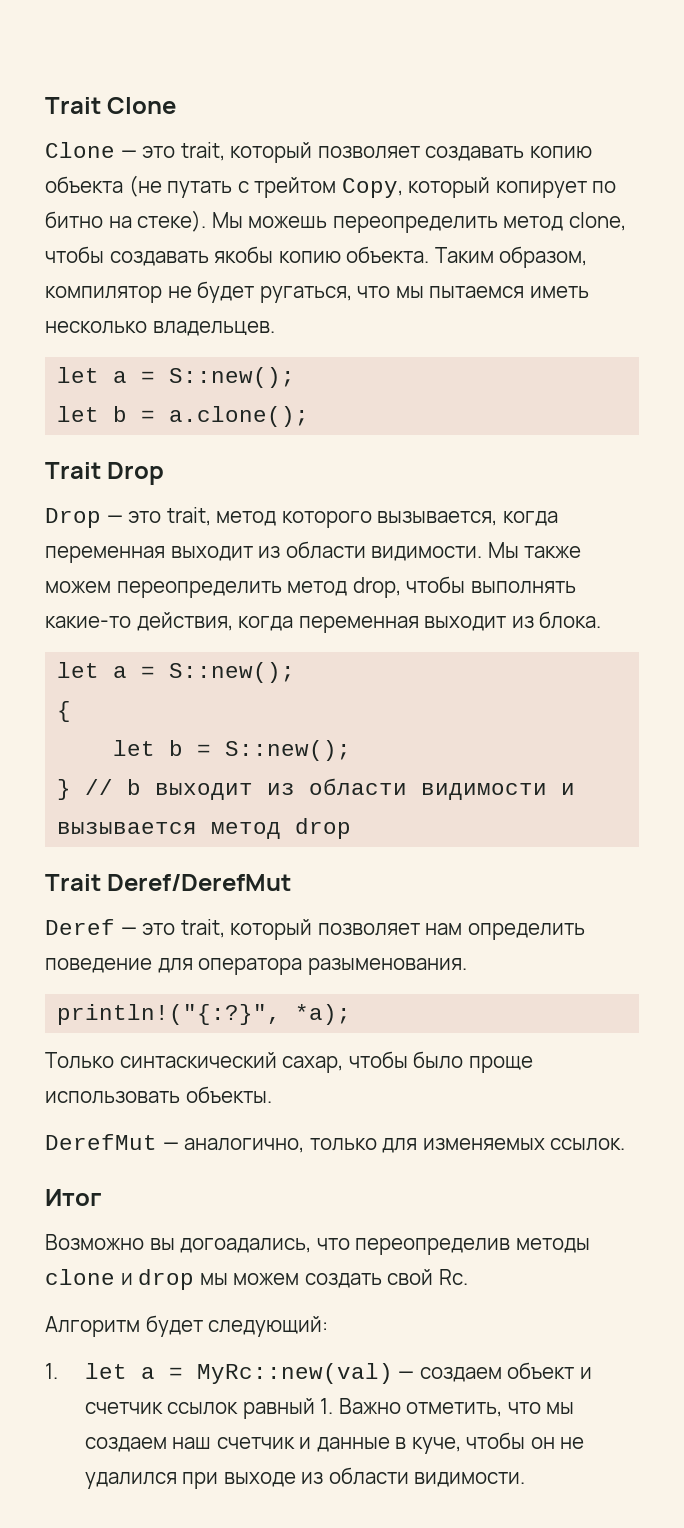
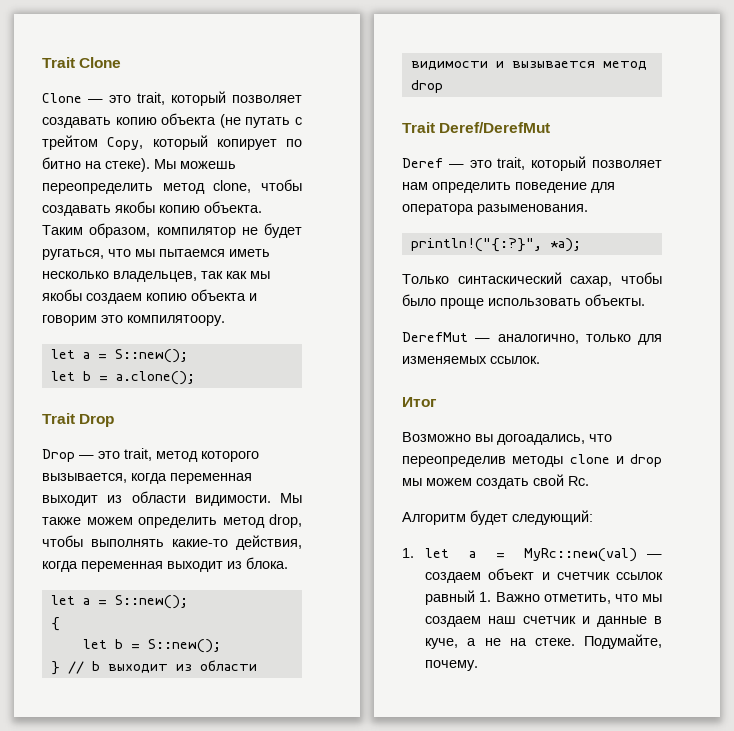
[152,321,275,336] владельцев. -> [113,271,270,282] [42,289,257,304] [42,315,225,326] владельцев, так как мы якобы создаем копию объекта и говорим это компилятоору.
[116,581,282,598] переопределить -> [138,517,217,528] определить
[466,1432,585,1449] [84,1467,526,1489] чтобы он не удалился при выходе из области видимости. -> [467,634,662,649] [425,660,479,671] а не на стеке. Подумайте, почему.

